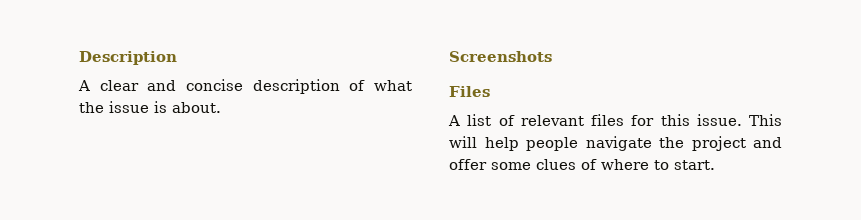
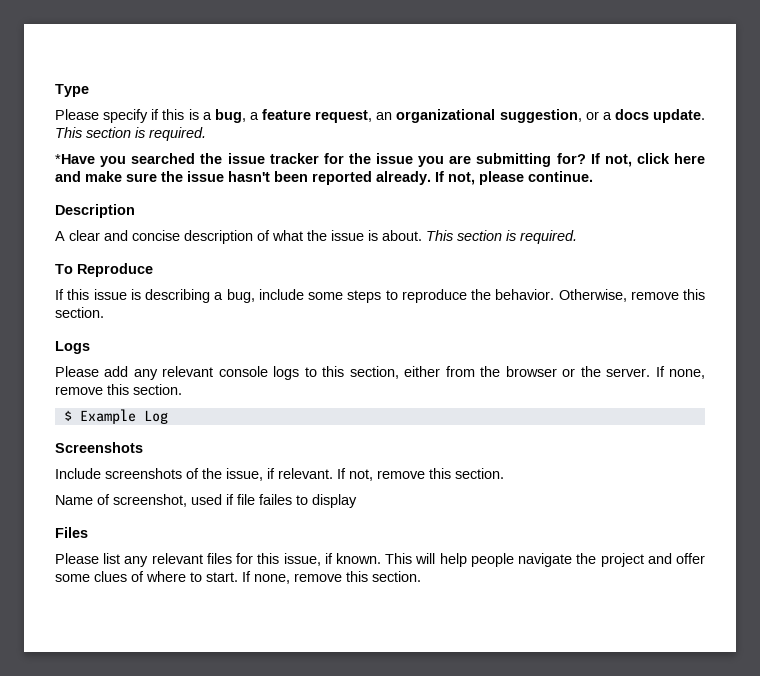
(79, 58) none -> [55,84,89,97] [55,109,705,123] [55,127,206,141] [55,153,705,167] [55,171,593,185] Type // Please specify if this is a bug, a feature request, an organizational suggestion, or a docs update. This section is required. // *Have you searched the issue tracker for the issue you are submitting for? If not, click here and make sure the issue hasn't been reported already. If not, please continue. //
[449,51,552,62] [449,86,490,97] [448,114,515,126] // Screenshots // Files // A list of -> [426,230,577,244] [55,263,153,277] [55,289,705,303] [55,307,104,318] [55,341,90,354] [55,366,706,380] [55,384,182,395] [63,409,168,424] [55,442,143,453] [55,468,504,481] [55,494,357,508] [55,527,88,538] [55,553,149,567] This section is required. // To Reproduce // If this issue is describing a bug, include some steps to reproduce the behavior. Otherwise, remove this section. // Logs // Please add any relevant console logs to this section, either from the browser or the server. If none, remove this section. // $ Example Log // Screenshots // Include screenshots of the issue, if relevant. If not, remove this section. // Name of screenshot, used if file failes to display // Files // Please list any
[696,114,742,126] issue. -> [283,553,382,566] issue, if known.
(715, 165) none -> [242,571,421,584] If none, remove this section.

